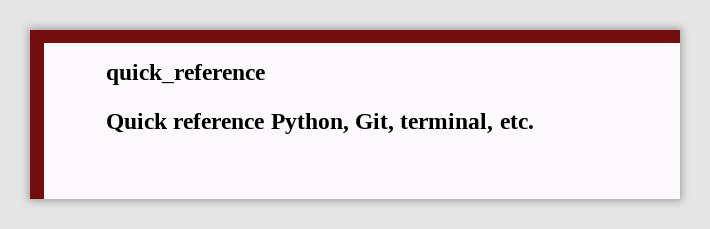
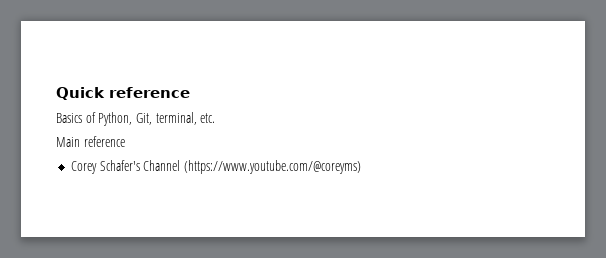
[106,64,265,85] quick_reference // -> (56, 93) none
(265, 121) none -> [56,112,96,123] // Basics of
(534, 122) none -> [56,136,125,147] [70,160,361,174] // Main reference // Corey Schafer's Channel (https://www.youtube.com/@coreyms)

